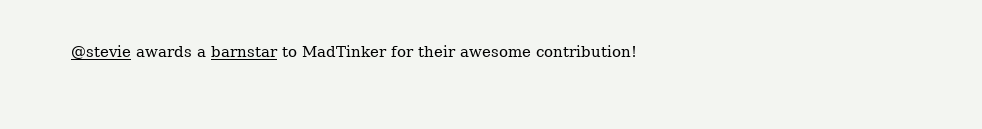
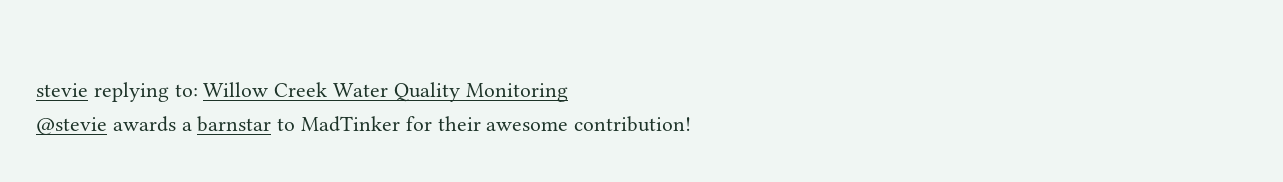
(71, 52) none -> [36,82,568,102] stevie replying to: Willow Creek Water Quality Monitoring //

